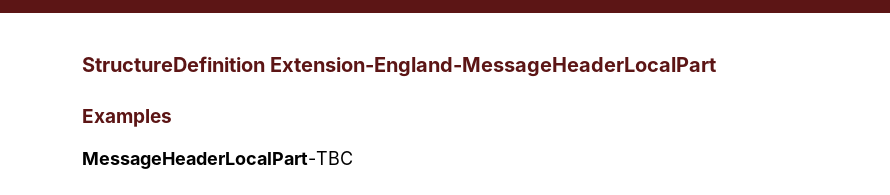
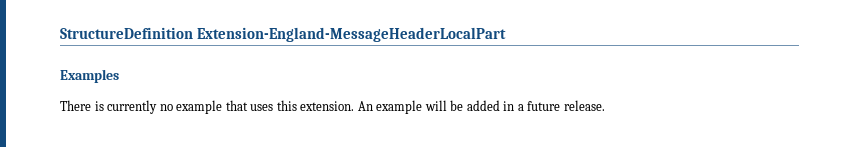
[82,151,353,169] MessageHeaderLocalPart-TBC -> [60,100,605,114] There is currently no example that uses this extension. An example will be added in a future release.

